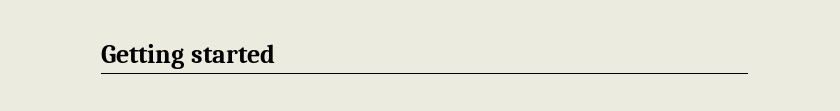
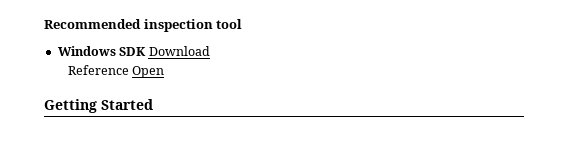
[101,44,275,69] Getting started -> [44,19,243,32] [57,46,210,56] [67,65,164,78] [44,99,153,113] Recommended inspection tool // Windows SDK Download // Reference Open // Getting Started

